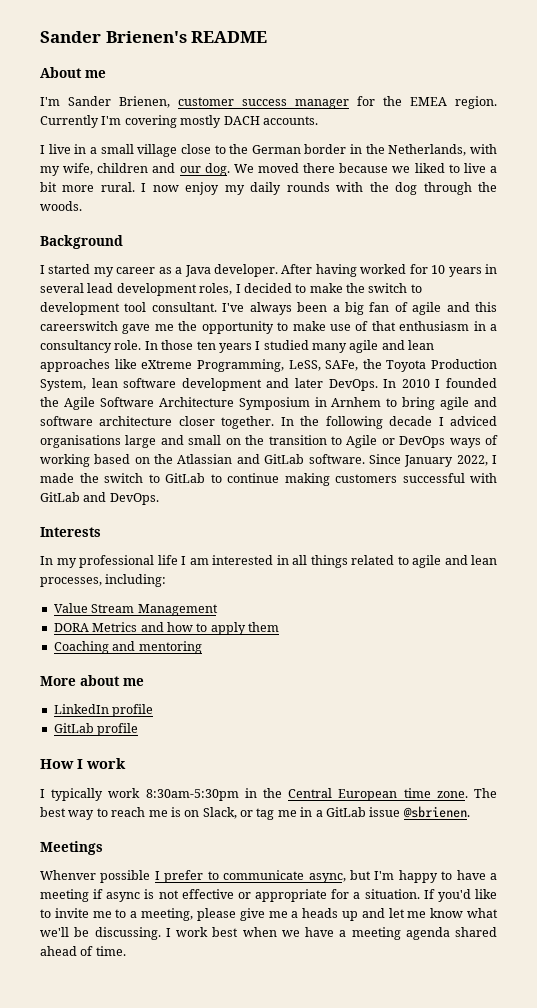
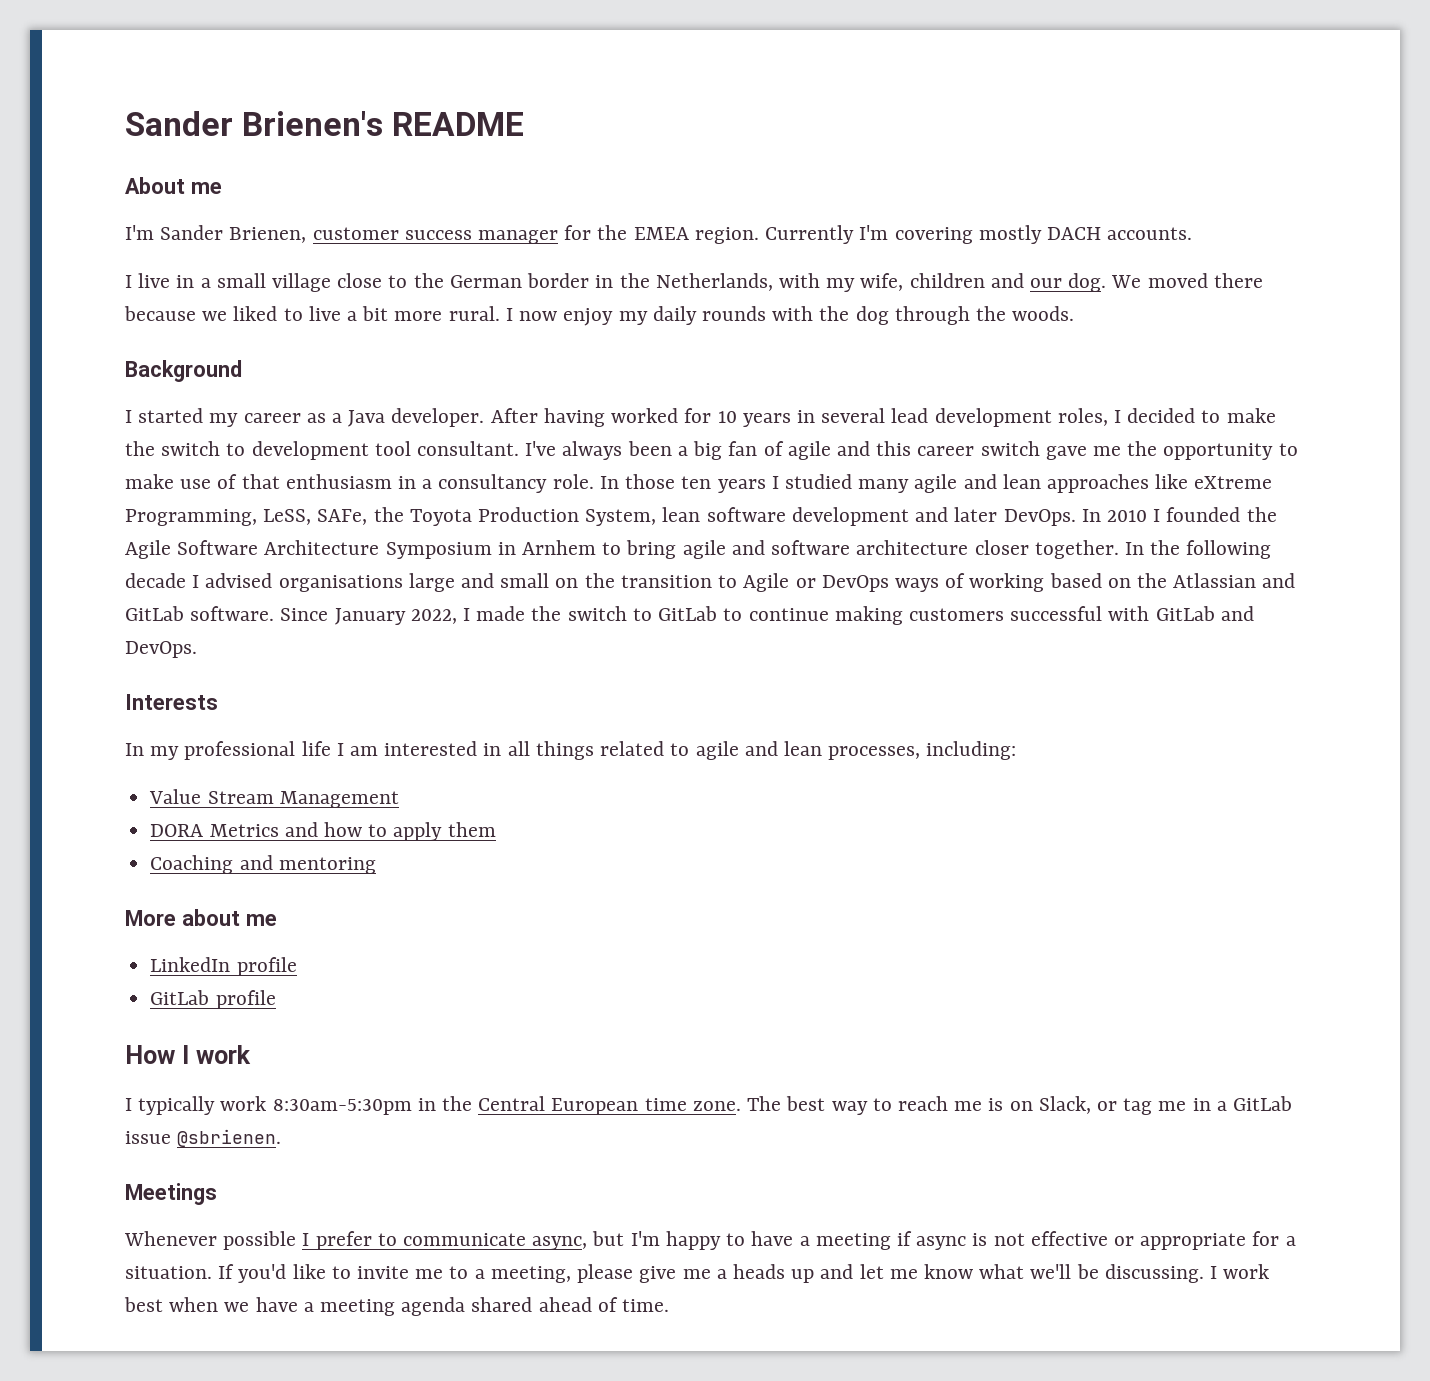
[40,321,118,331] careerswitch -> [917,441,1040,456] career switch
[450,416,498,426] adviced -> [205,573,273,588] advised
[40,870,96,880] Whenver -> [124,1231,217,1246] Whenever

